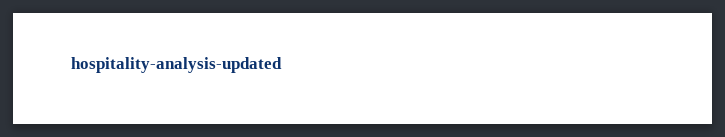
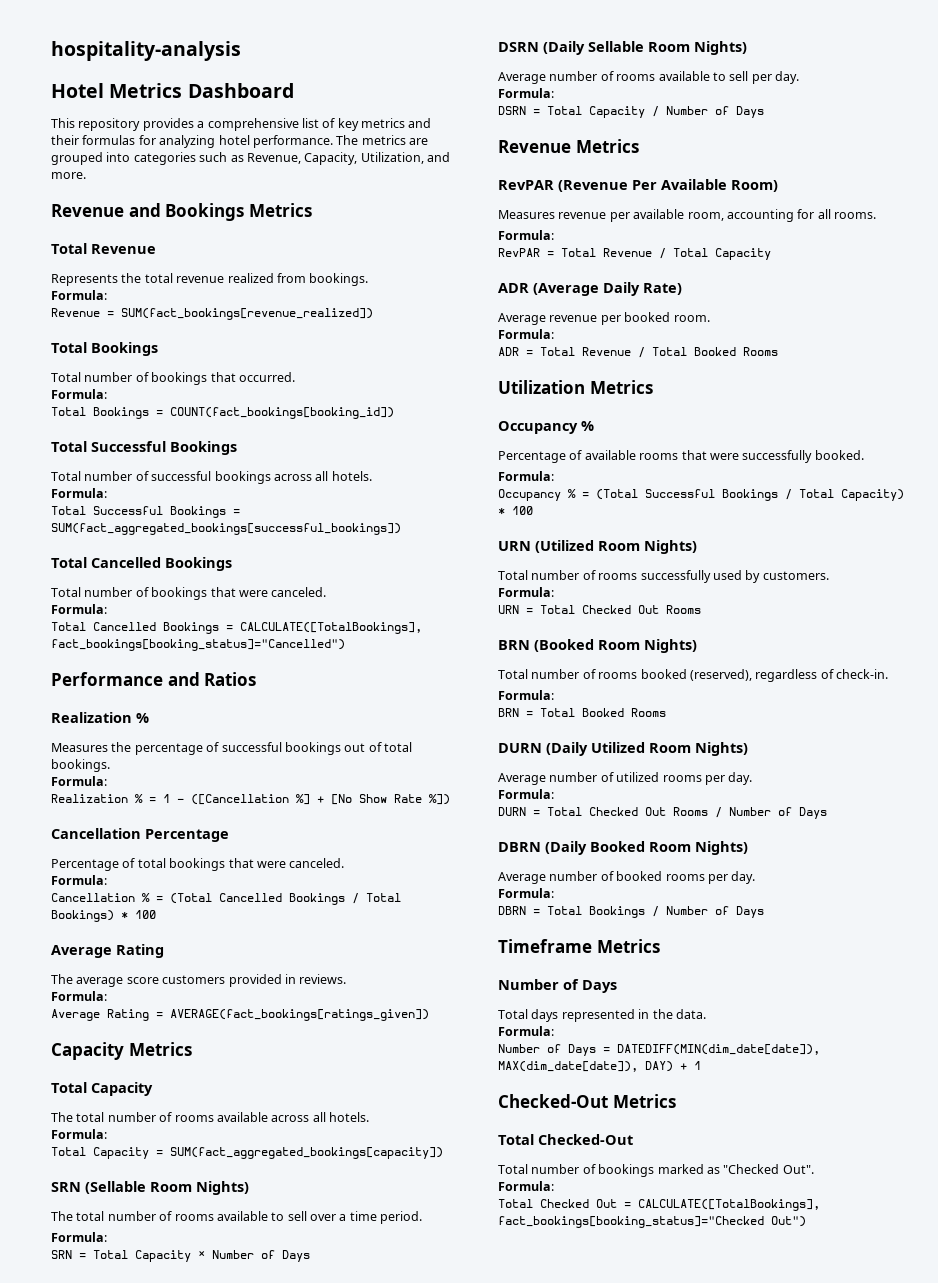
[71,57,282,73] hospitality-analysis-updated -> [51,41,241,61] [51,83,294,98] [51,118,432,131] [51,135,428,148] [51,152,450,165] [51,172,86,179] [51,203,312,221] [51,243,156,254] [51,273,369,286] [51,290,107,300] [51,308,373,320] [51,342,158,356] [51,372,295,385] [51,389,107,399] [51,407,394,419] [51,441,237,455] [51,471,372,484] [51,488,107,498] [51,506,240,518] [51,523,401,535] [51,557,232,571] [51,587,327,600] [51,604,107,614] [51,622,422,634] [51,639,345,651] [51,672,257,686] [51,712,149,723] [51,742,412,755] [51,759,110,772] [51,776,107,786] [51,794,450,805] [51,828,229,842] [51,858,345,871] [51,875,107,885] [51,893,401,905] [51,910,156,922] [51,944,164,958] [51,974,347,987] [51,991,107,1001] [51,1009,429,1021] [51,1042,192,1060] [51,1082,153,1096] [51,1112,369,1122] [51,1129,107,1139] [51,1147,443,1159] [51,1181,249,1195] [51,1211,423,1224] [51,1232,107,1242] [51,1250,310,1262] [498,41,747,55] [498,71,799,84] [498,88,554,98] [498,106,764,118] [498,139,639,153] [498,179,778,192] [498,209,876,222] [498,230,554,240] [498,248,771,260] [498,282,682,296] [498,312,710,325] [498,329,554,339] [498,347,778,358] [498,380,653,394] [498,421,594,434] [498,450,864,463] [498,471,554,481] [498,489,904,501] [498,506,533,515] [498,540,697,554] [498,570,829,583] [498,587,554,597] [498,605,701,614] [498,639,697,653] [498,669,888,682] [498,690,554,700] [498,708,666,717] [498,742,748,756] [498,772,753,785] [498,789,554,799] [498,807,827,819] [498,841,748,855] [498,871,756,884] [498,888,554,898] [498,906,764,918] [498,939,660,953] [498,979,617,993] [498,1009,706,1022] [498,1026,554,1036] [498,1044,820,1056] [498,1061,701,1072] [498,1094,676,1108] [498,1134,633,1145] [498,1164,814,1177] [498,1181,554,1191] [498,1199,820,1211] [498,1216,806,1228] hospitality-analysis // Hotel Metrics Dashboard // This repository provides a comprehensive list of key metrics and their formulas for analyzing hotel performance. The metrics are grouped into categories such as Revenue, Capacity, Utilization, and more. // Revenue and Bookings Metrics // Total Revenue // Represents the total revenue realized from bookings. // Formula: // Revenue = SUM(fact_bookings[revenue_realized]) // Total Bookings // Total number of bookings that occurred. // Formula: // Total Bookings = COUNT(fact_bookings[booking_id]) // Total Successful Bookings // Total number of successful bookings across all hotels. // Formula: // Total Successful Bookings = SUM(fact_aggregated_bookings[successful_bookings]) // Total Cancelled Bookings // Total number of bookings that were canceled. // Formula: // Total Cancelled Bookings = CALCULATE([TotalBookings], fact_bookings[booking_status]="Cancelled") // Performance and Ratios // Realization % // Measures the percentage of successful bookings out of total bookings. // Formula: // Realization % = 1 - ([Cancellation %] + [No Show Rate %]) // Cancellation Percentage // Percentage of total bookings that were canceled. // Formula: // Cancellation % = (Total Cancelled Bookings / Total Bookings) * 100 // Average Rating // The average score customers provided in reviews. // Formula: // Average Rating = AVERAGE(fact_bookings[ratings_given]) // Capacity Metrics // Total Capacity // The total number of rooms available across all hotels. // Formula: // Total Capacity = SUM(fact_aggregated_bookings[capacity]) // SRN (Sellable Room Nights) // The total number of rooms available to sell over a time period. // Formula: // SRN = Total Capacity × Number of Days // DSRN (Daily Sellable Room Nights) // Average number of rooms available to sell per day. // Formula: // DSRN = Total Capacity / Number of Days // Revenue Metrics // RevPAR (Revenue Per Available Room) // Measures revenue per available room, accounting for all rooms. // Formula: // RevPAR = Total Revenue / Total Capacity // ADR (Average Daily Rate) // Average revenue per booked room. // Formula: // ADR = Total Revenue / Total Booked Rooms // Utilization Metrics // Occupancy % // Percentage of available rooms that were successfully booked. // Formula: // Occupancy % = (Total Successful Bookings / Total Capacity) * 100 // URN (Utilized Room Nights) // Total number of rooms successfully used by customers. // Formula: // URN = Total Checked Out Rooms // BRN (Booked Room Nights) // Total number of rooms booked (reserved), regardless of check-in. // Formula: // BRN = Total Booked Rooms // DURN (Daily Utilized Room Nights) // Average number of utilized rooms per day. // Formula: // DURN = Total Checked Out Rooms / Number of Days // DBRN (Daily Booked Room Nights) // Average number of booked rooms per day. // Formula: // DBRN = Total Bookings / Number of Days // Timeframe Metrics // Number of Days // Total days represented in the data. // Formula: // Number of Days = DATEDIFF(MIN(dim_date[date]), MAX(dim_date[date]), DAY) + 1 // Checked-Out Metrics // Total Checked-Out // Total number of bookings marked as "Checked Out". // Formula: // Total Checked Out = CALCULATE([TotalBookings], fact_bookings[booking_status]="Checked Out")

